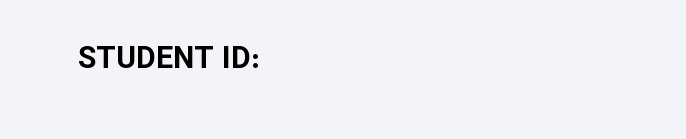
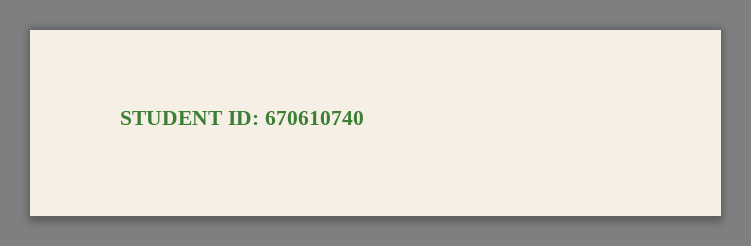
(261, 57) none -> [264,111,364,125] 670610740

